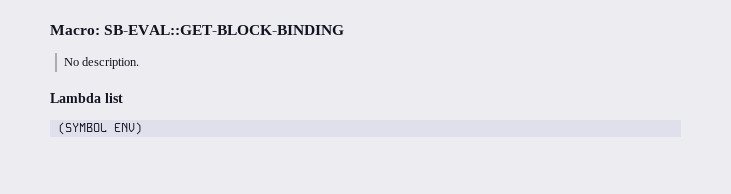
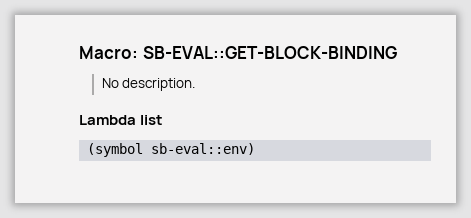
[57,122,142,135] (SYMBOL ENV) -> [87,143,256,157] (symbol sb-eval::env)

